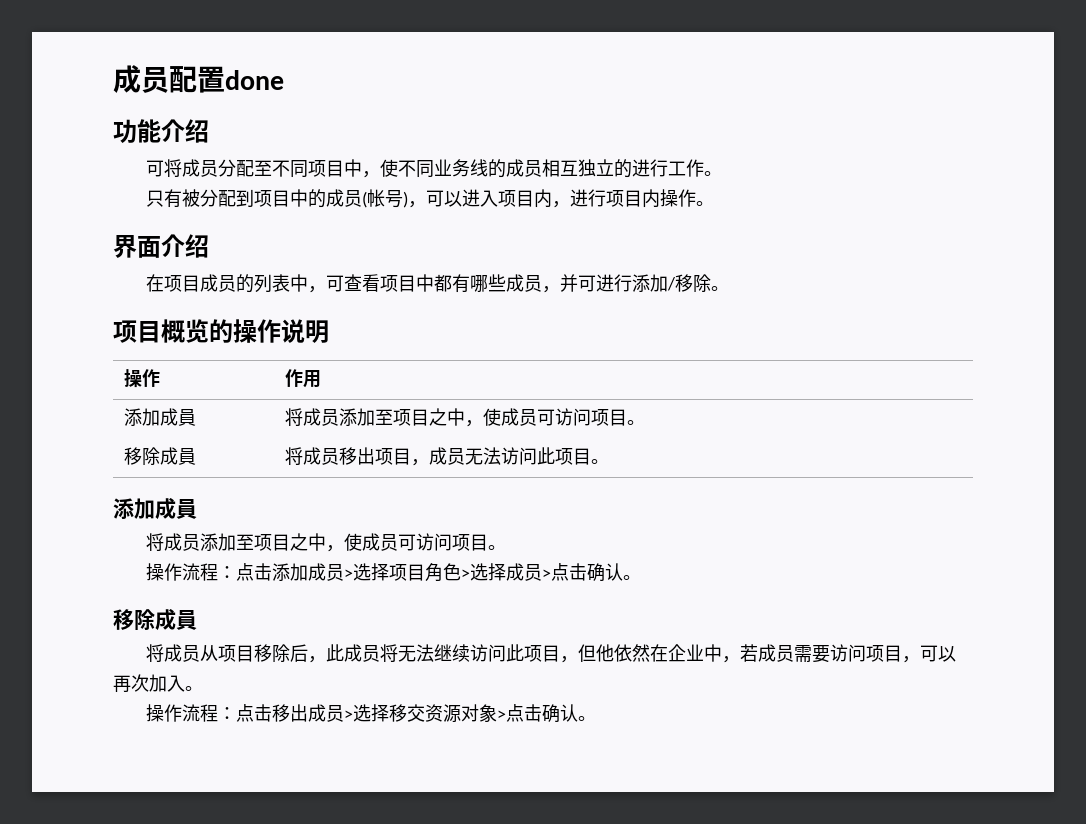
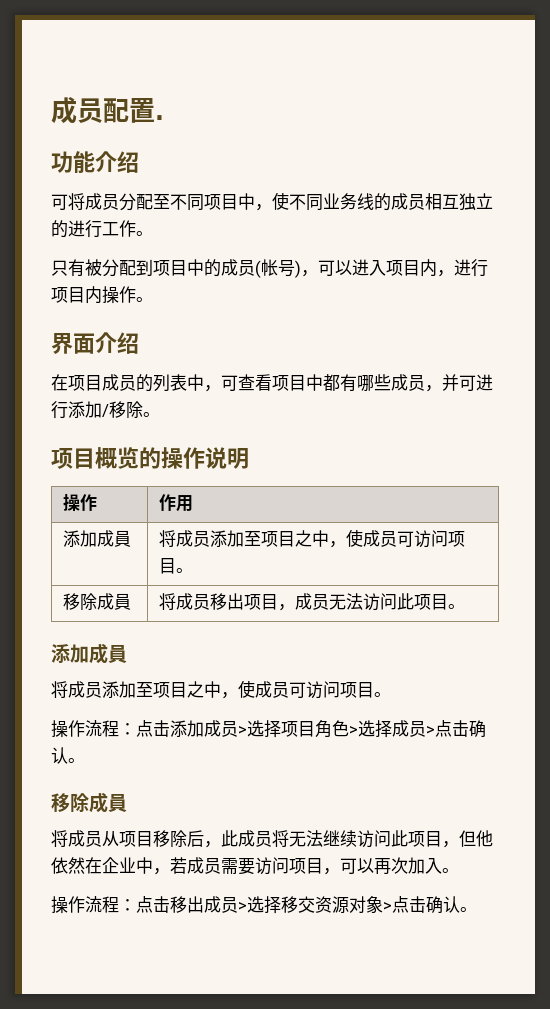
[225,70,284,90] done -> [155,115,164,120] .

